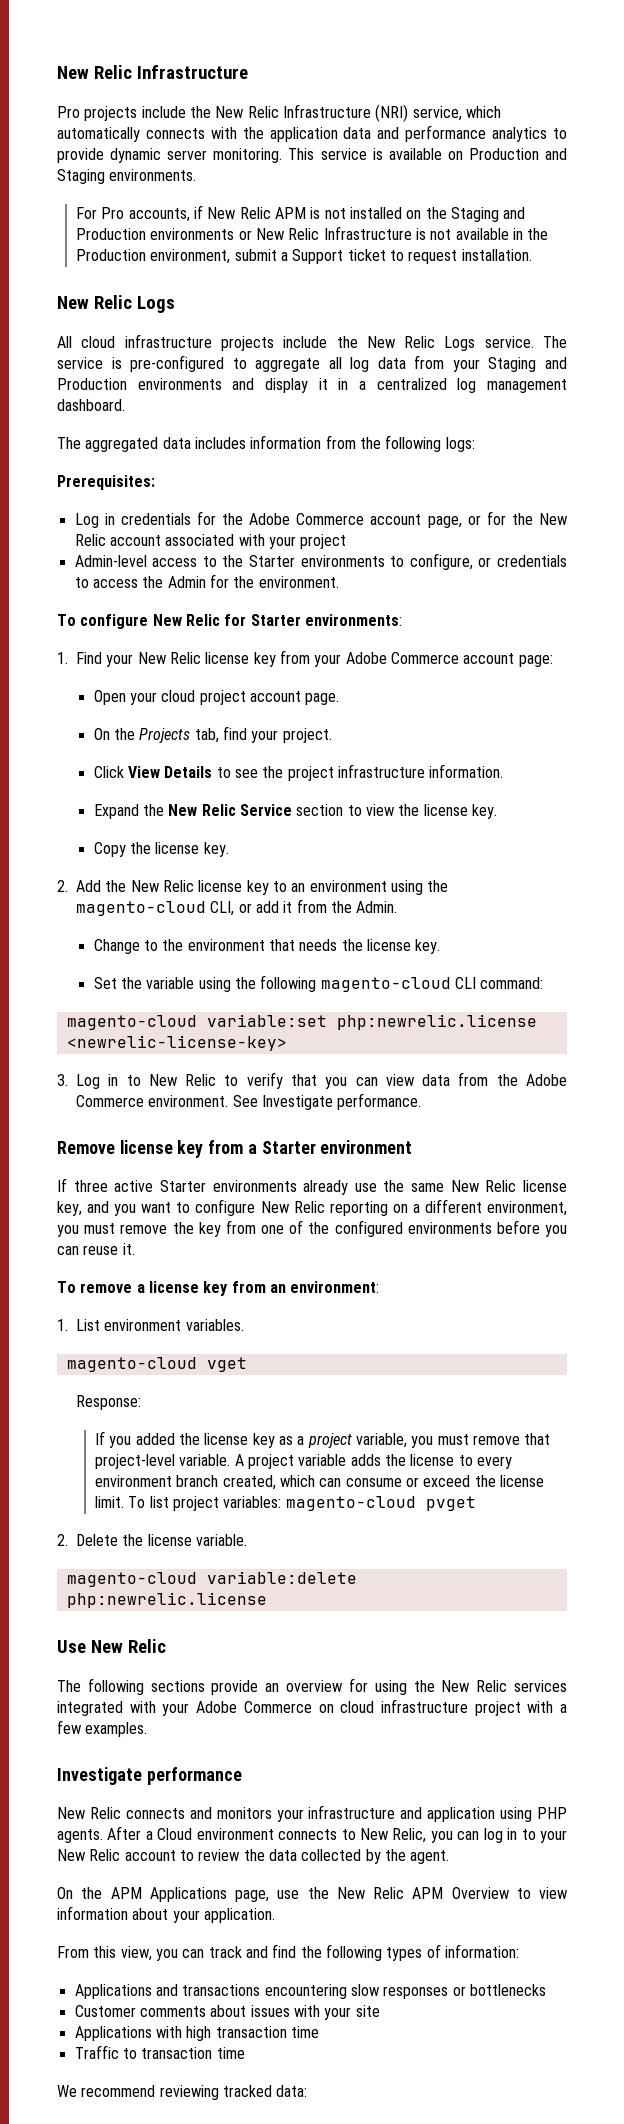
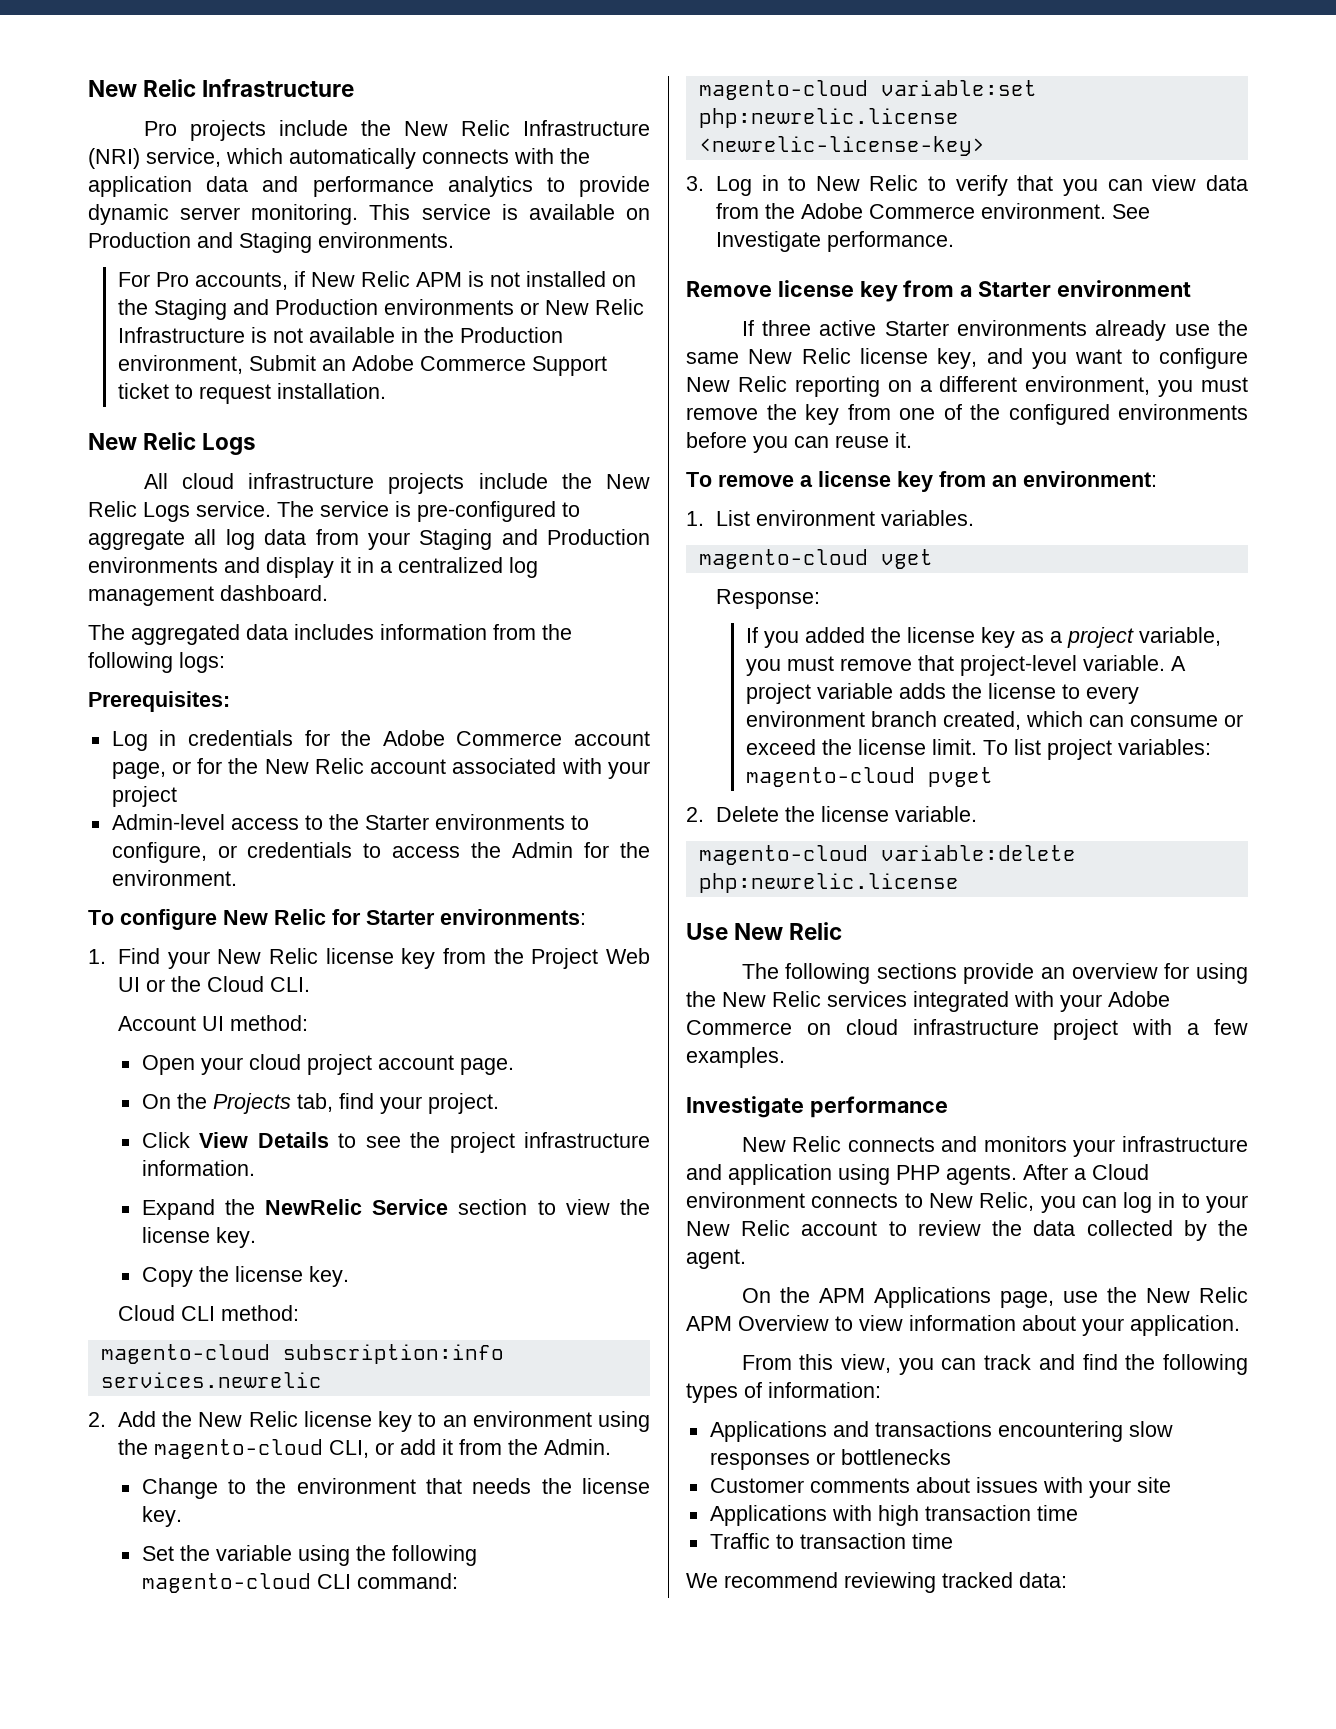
[234,249,289,261] submit a -> [248,355,526,371] Submit an Adobe Commerce
[314,652,553,667] your Adobe Commerce account page: -> [493,948,650,969] [117,976,310,992] [117,1015,308,1031] the Project Web UI or the Cloud CLI. // Account UI method:
[168,804,236,816] New Relic -> [264,1199,362,1215] NewRelic
(229, 849) none -> [117,1305,299,1321] [100,1344,504,1364] [100,1372,322,1388] // Cloud CLI method: // magento-cloud subscription:info services.newrelic

